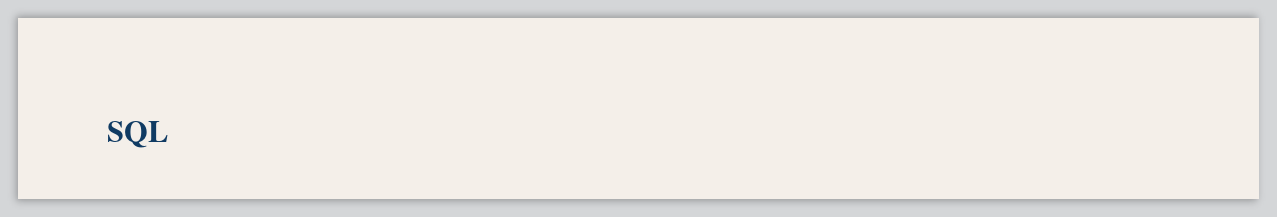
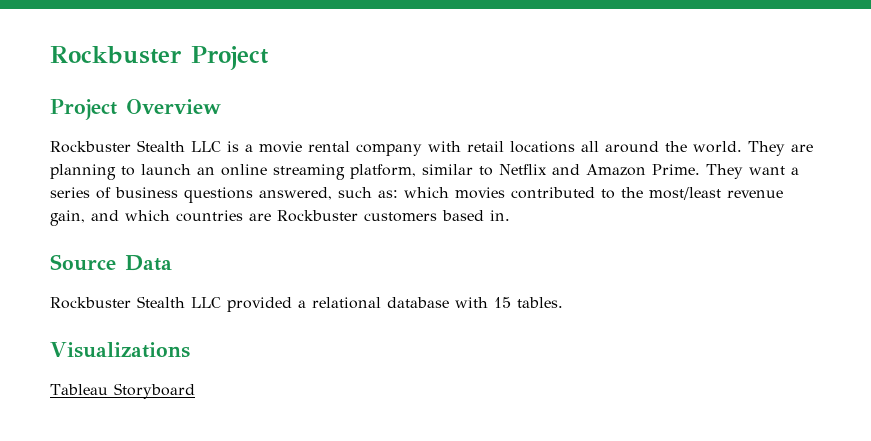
[107,121,168,148] SQL -> [50,46,269,70] [50,99,221,120] [50,140,813,156] [50,164,799,180] [50,187,783,203] [50,210,510,226] [50,254,172,271] [50,296,563,312] [50,342,190,358] [50,383,195,399] Rockbuster Project // Project Overview // Rockbuster Stealth LLC is a movie rental company with retail locations all around the world. They are planning to launch an online streaming platform, similar to Netflix and Amazon Prime. They want a series of business questions answered, such as: which movies contributed to the most/least revenue gain, and which countries are Rockbuster customers based in. // Source Data // Rockbuster Stealth LLC provided a relational database with 15 tables. // Visualizations // Tableau Storyboard

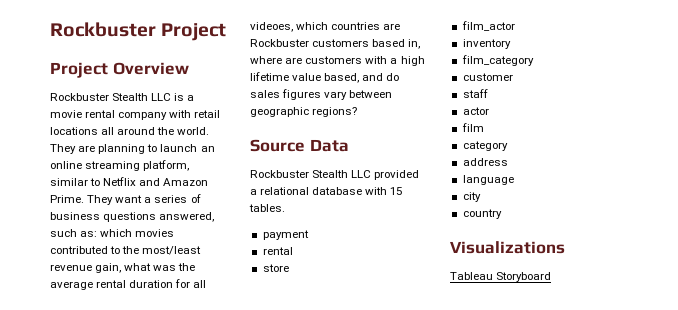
[91,210,119,221] and -> [124,263,196,271] [50,279,207,290] [250,22,293,32] what was the average rental duration for all videoes,
[490,210,510,221] in. -> [408,39,421,49] [250,56,425,66] [250,72,400,83] [250,89,393,100] [250,107,358,117] in, where are customers with a high lifetime value based, and do sales figures vary between geographic regions?
(563, 302) none -> [262,230,309,240] [262,247,293,255] [262,264,289,272] [461,21,515,31] [462,39,511,49] [461,55,534,66] [462,73,513,81] [462,89,488,98] [462,107,489,115] [461,123,484,132] [462,141,508,151] [462,158,508,166] [462,175,514,185] [462,192,481,202] [462,209,502,219] // payment // rental // store // film_actor // inventory // film_category // customer // staff // actor // film // category // address // language // city // country

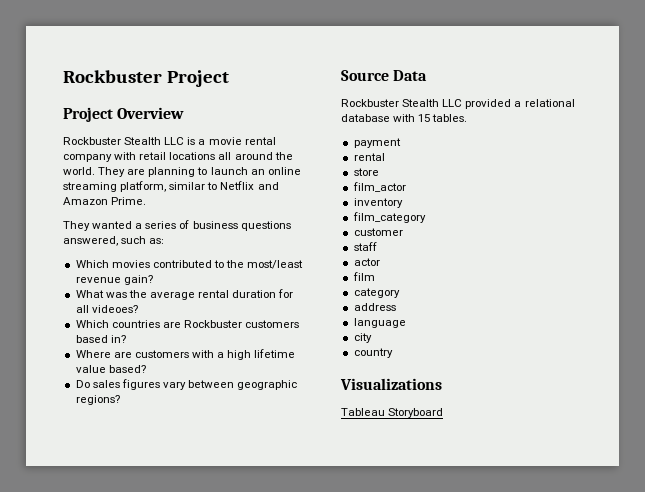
[87,195,143,205] They want -> [63,221,133,231] // They wanted
[100,229,133,237] which -> [75,260,109,268] // Which
[95,263,152,273] gain, what -> [123,275,153,285] [75,290,104,298] gain? // What
[250,22,329,32] videoes, which -> [91,305,138,313] [75,320,109,328] videoes? // Which
[408,39,421,49] [250,56,282,64] in, where -> [110,335,126,343] [75,350,111,358] in? // Where
[324,73,400,83] based, and do -> [108,365,146,373] [75,380,90,388] based? // Do

